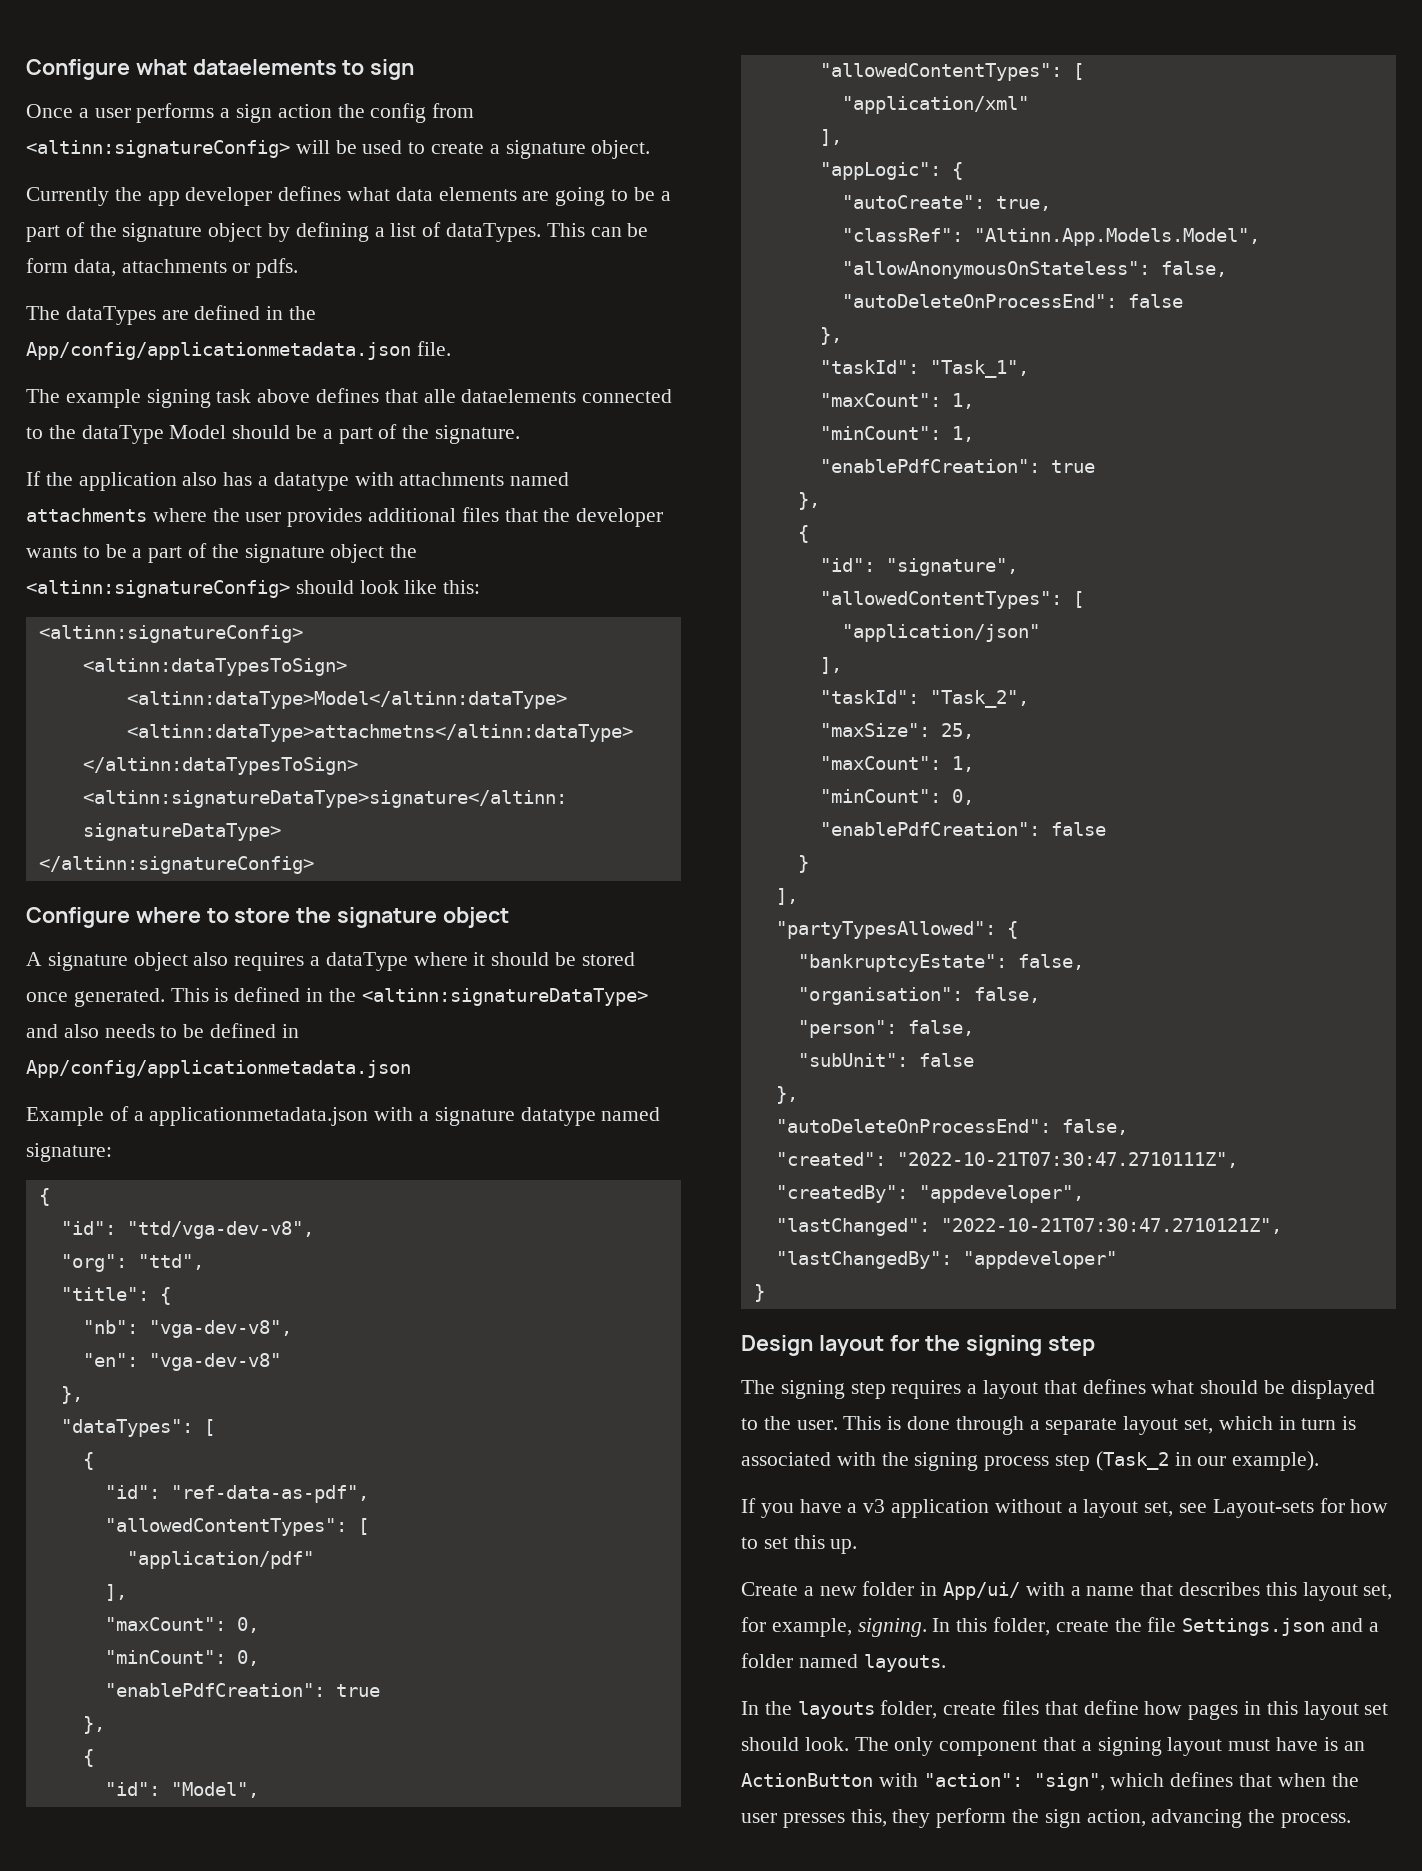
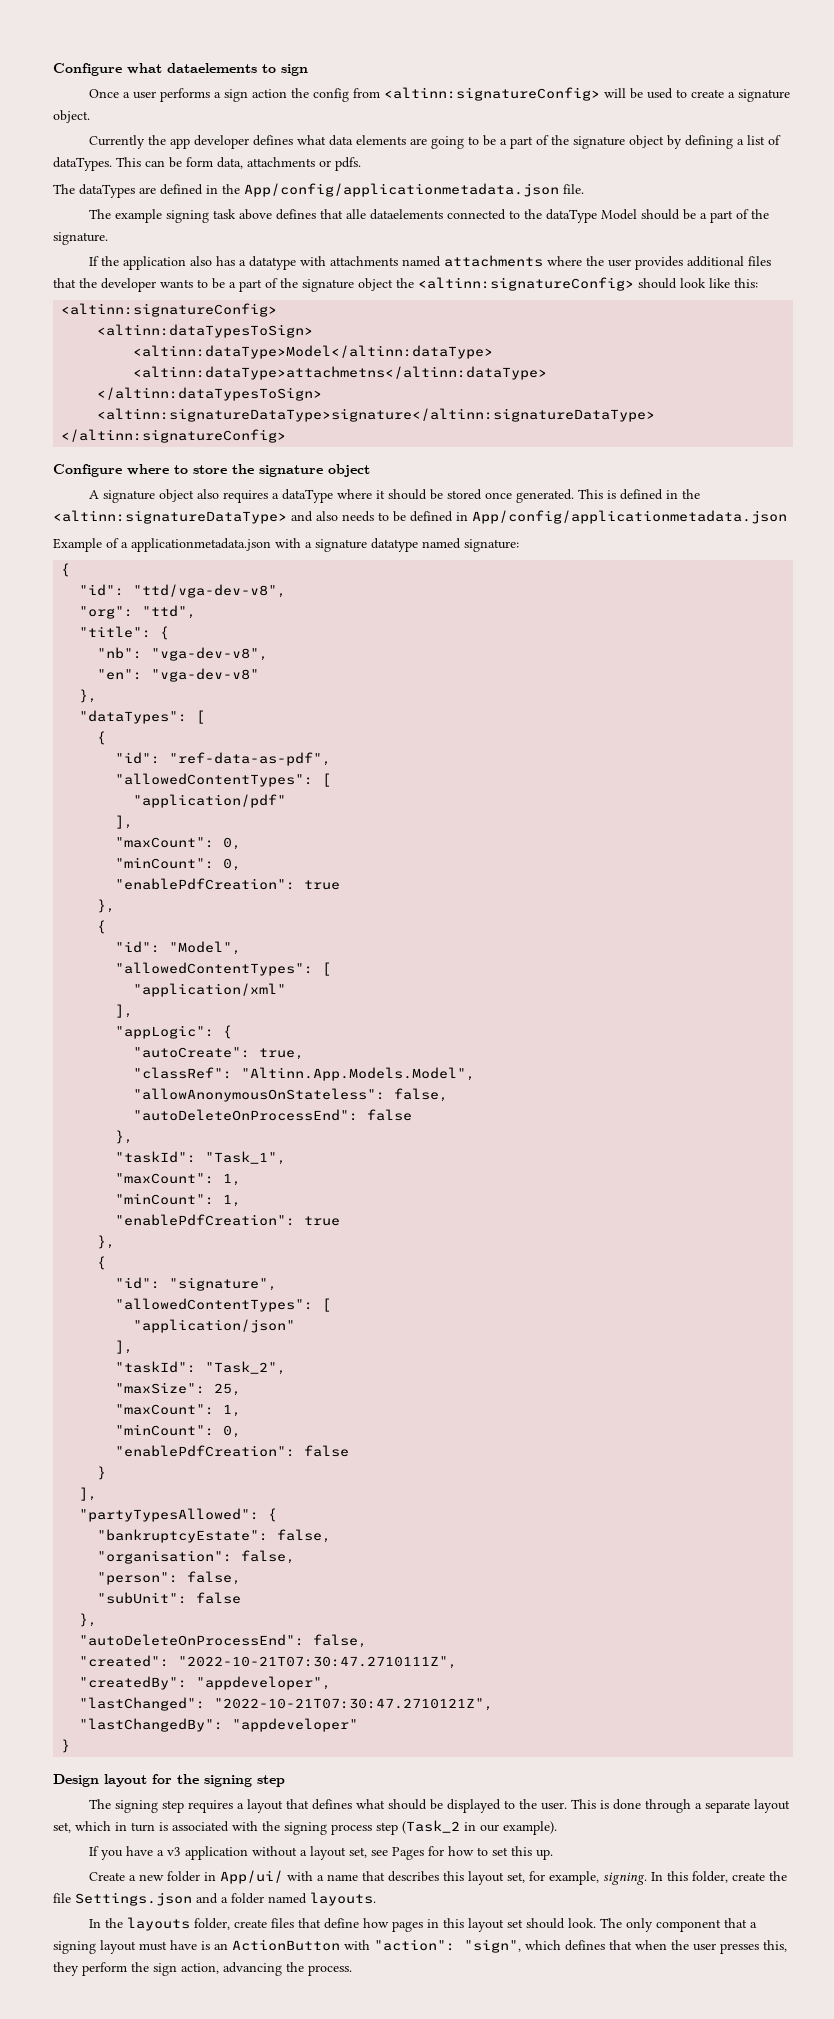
[1212,1499,1314,1518] Layout-sets -> [392,1847,425,1860] Pages

